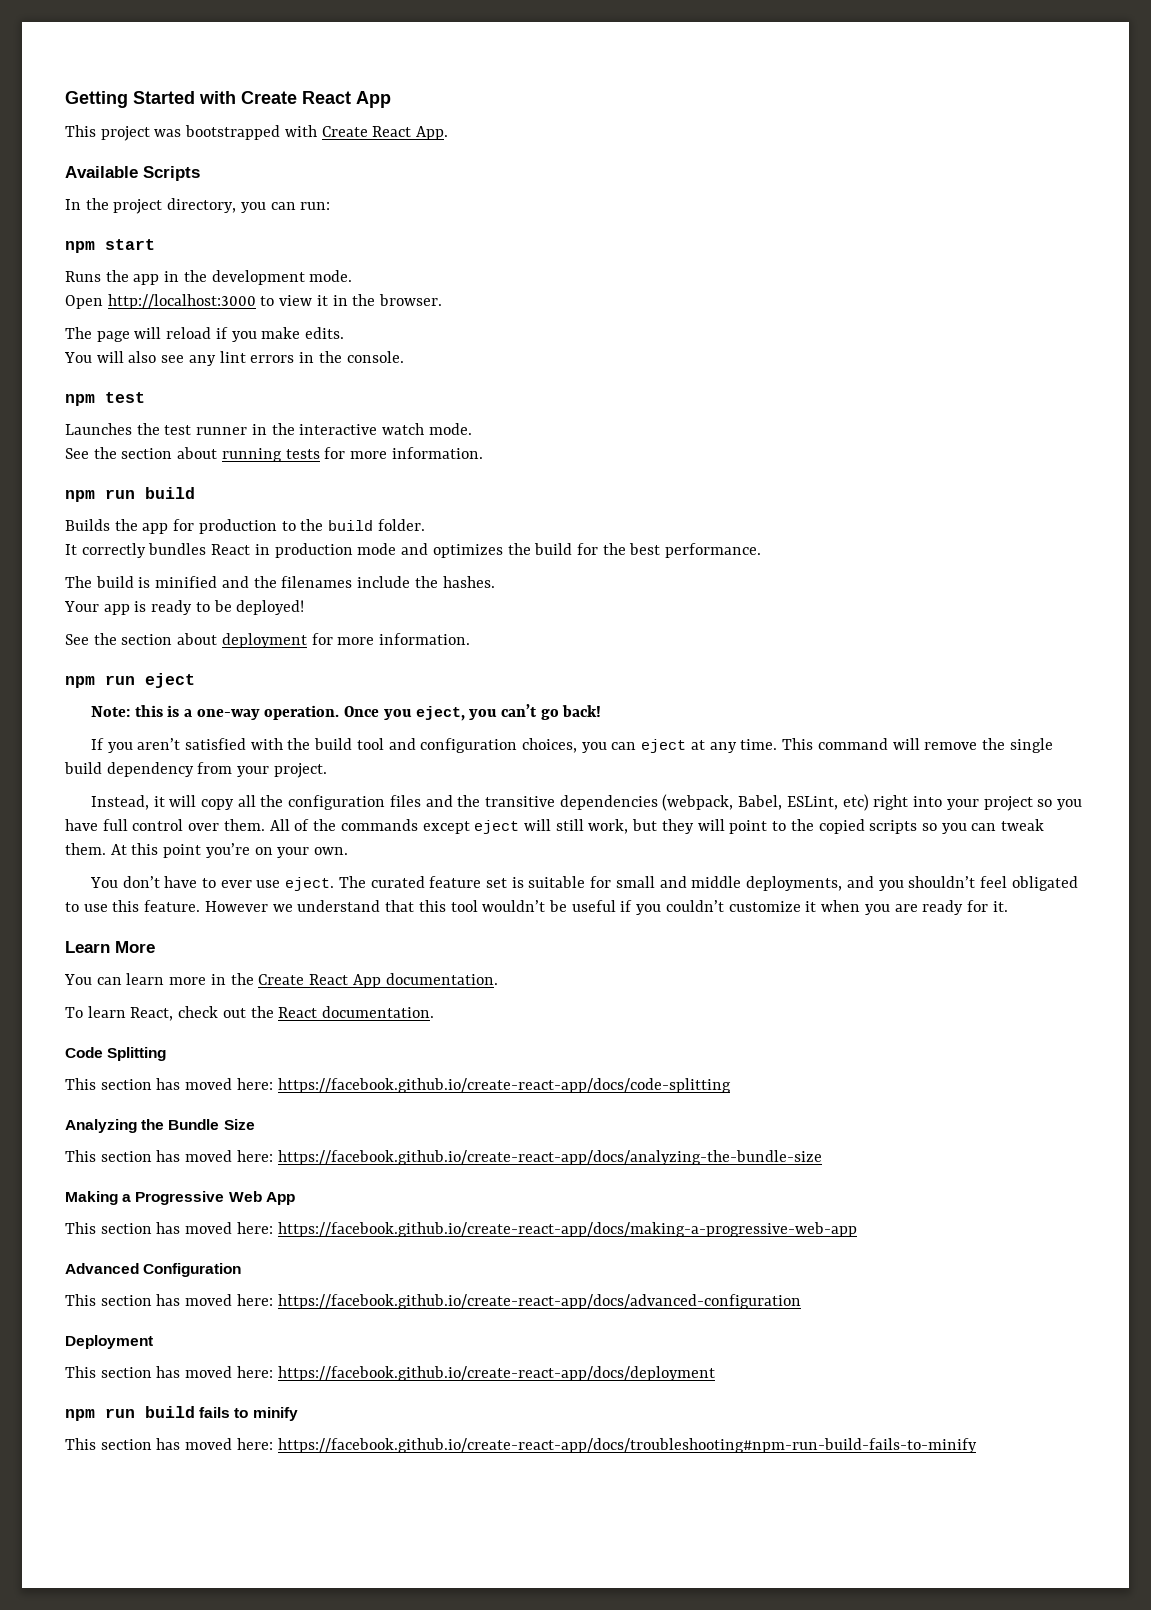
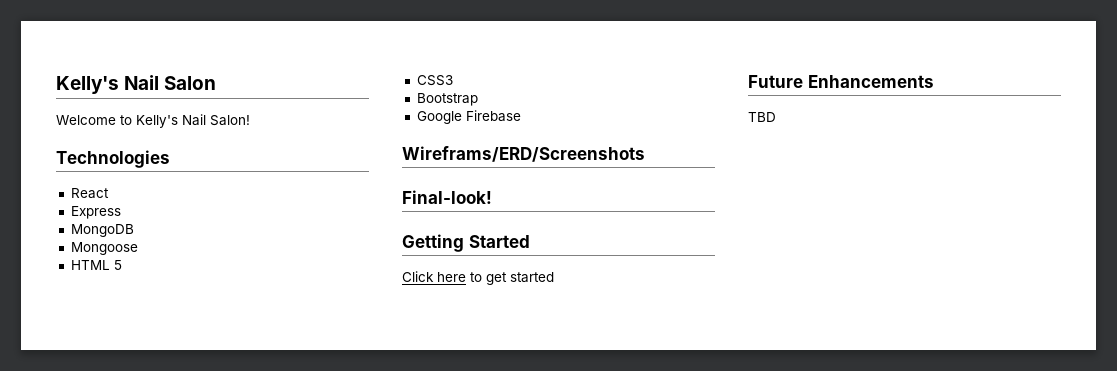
[65,91,391,108] [65,125,449,141] [65,166,200,181] [65,198,331,214] [65,239,155,253] [65,270,353,285] [65,294,443,309] [65,327,345,342] [64,351,404,366] [65,392,145,406] [65,423,472,435] [65,447,483,462] [65,487,195,502] [65,519,425,534] [65,543,762,558] [65,576,495,588] [64,600,305,615] [65,633,471,648] [65,673,195,688] [90,704,602,721] [90,738,1053,753] [64,762,327,778] [90,794,1083,811] [65,819,1045,834] [65,843,349,858] [89,876,1078,891] [65,900,1008,915] [65,941,155,953] [64,973,498,988] [65,1006,435,1021] [65,1047,167,1061] [65,1078,731,1093] [65,1119,255,1133] [65,1150,822,1165] [65,1191,295,1205] [65,1222,857,1237] [65,1263,242,1277] [65,1294,801,1309] [65,1335,153,1349] [65,1366,715,1381] [65,1406,298,1421] [65,1438,977,1453] Getting Started with Create React App // This project was bootstrapped with Create React App. // Available Scripts // In the project directory, you can run: // npm start // Runs the app in the development mode. // Open http://localhost:3000 to view it in the browser. // The page will reload if you make edits. // You will also see any lint errors in the console. // npm test // Launches the test runner in the interactive watch mode. // See the section about running tests for more information. // npm run build // Builds the app for production to the build folder. // It correctly bundles React in production mode and optimizes the build for the best performance. // The build is minified and the filenames include the hashes. // Your app is ready to be deployed! // See the section about deployment for more information. // npm run eject // Note: this is a one-way operation. Once you eject, you can’t go back! // If you aren’t satisfied with the build tool and configuration choices, you can eject at any time. This command will remove the single build dependency from your project. // Instead, it will copy all the configuration files and the transitive dependencies (webpack, Babel, ESLint, etc) right into your project so you have full control over them. All of the commands except eject will still work, but they will point to the copied scripts so you can tweak them. At this point you’re on your own. // You don’t have to ever use eject. The curated feature set is suitable for small and middle deployments, and you shouldn’t feel obligated to use this feature. However we understand that this tool wouldn’t be useful if you couldn’t customize it when you are ready for it. // Learn More // You can learn more in the Create React App documentation. // To learn React, check out the React documentation. // Code Splitting // This section has moved here: https://facebook.github.io/create-react-app/docs/code-splitting // Analyzing the Bundle Size // This section has moved here: https://facebook.github.io/create-react-app/docs/analyzing-the-bundle-size // Making a Progressive Web App // This section has moved here: https://facebook.github.io/create-react-app/docs/making-a-progressive-web-app // Advanced Configuration // This section has moved here: https://facebook.github.io/create-react-app/docs/advanced-configuration // Deployment // This section has moved here: https://facebook.github.io/create-react-app/docs/deployment // npm run build fails to minify // This section has moved here: https://facebook.github.io/create-react-app/docs/troubleshooting#npm-run-build-fails-to-minify -> [56,75,217,94] [56,114,250,128] [56,150,170,168] [70,188,109,199] [70,206,121,219] [70,224,134,237] [70,242,138,255] [70,260,122,270] [416,75,453,86] [416,93,478,106] [416,110,521,124] [402,146,645,162] [402,190,492,204] [402,234,530,252] [402,271,554,285] [748,75,934,88] [748,112,776,122] Kelly's Nail Salon // Welcome to Kelly's Nail Salon! // Technologies // React // Express // MongoDB // Mongoose // HTML 5 // CSS3 // Bootstrap // Google Firebase // Wireframs/ERD/Screenshots // Final-look! // Getting Started // Click here to get started // Future Enhancements // TBD

